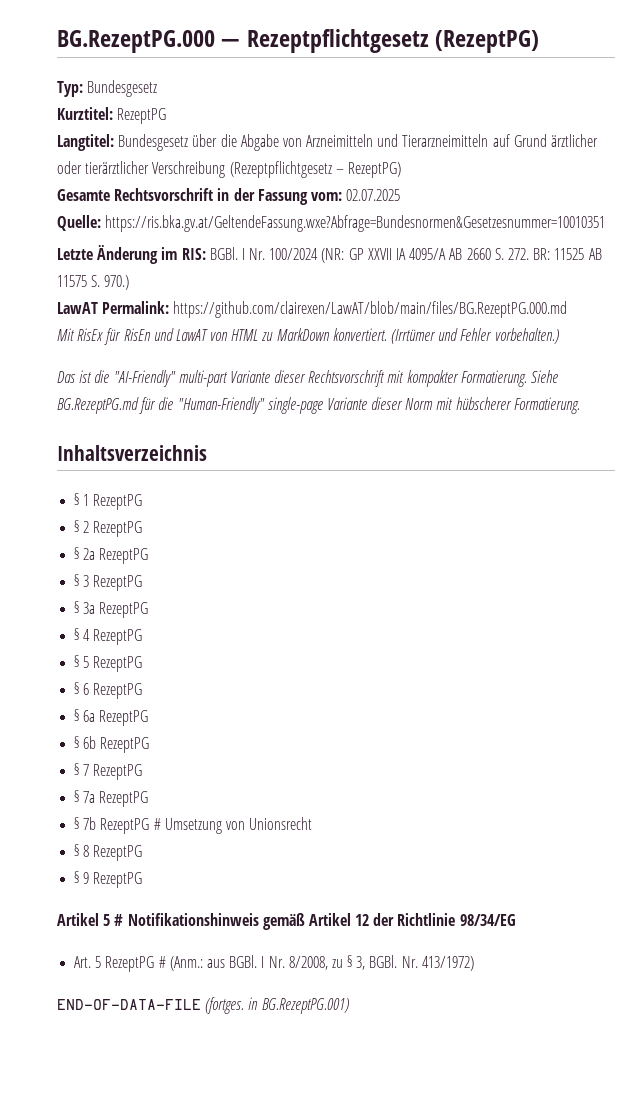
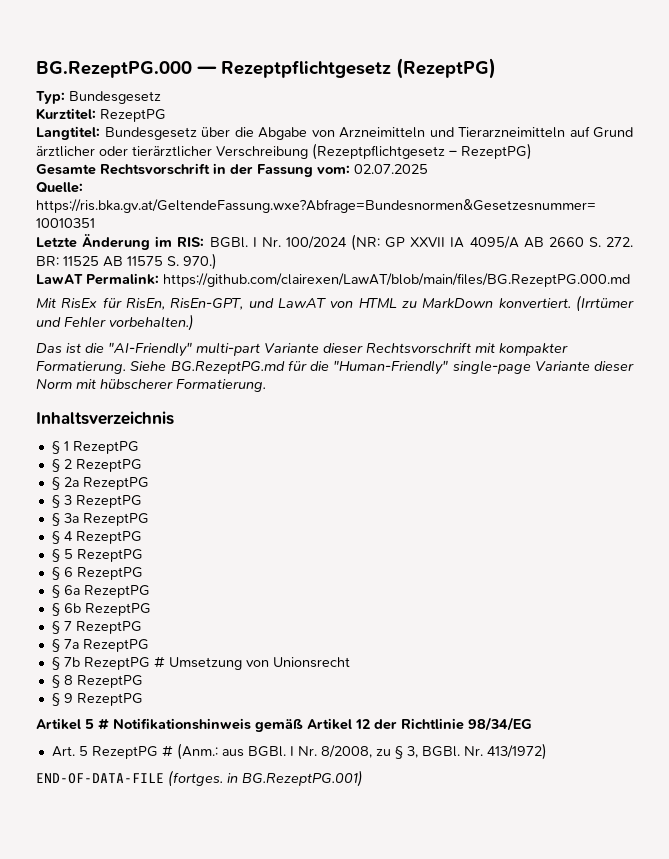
[123,328,151,341] RisEn -> [125,298,244,310] RisEn, RisEn-GPT,

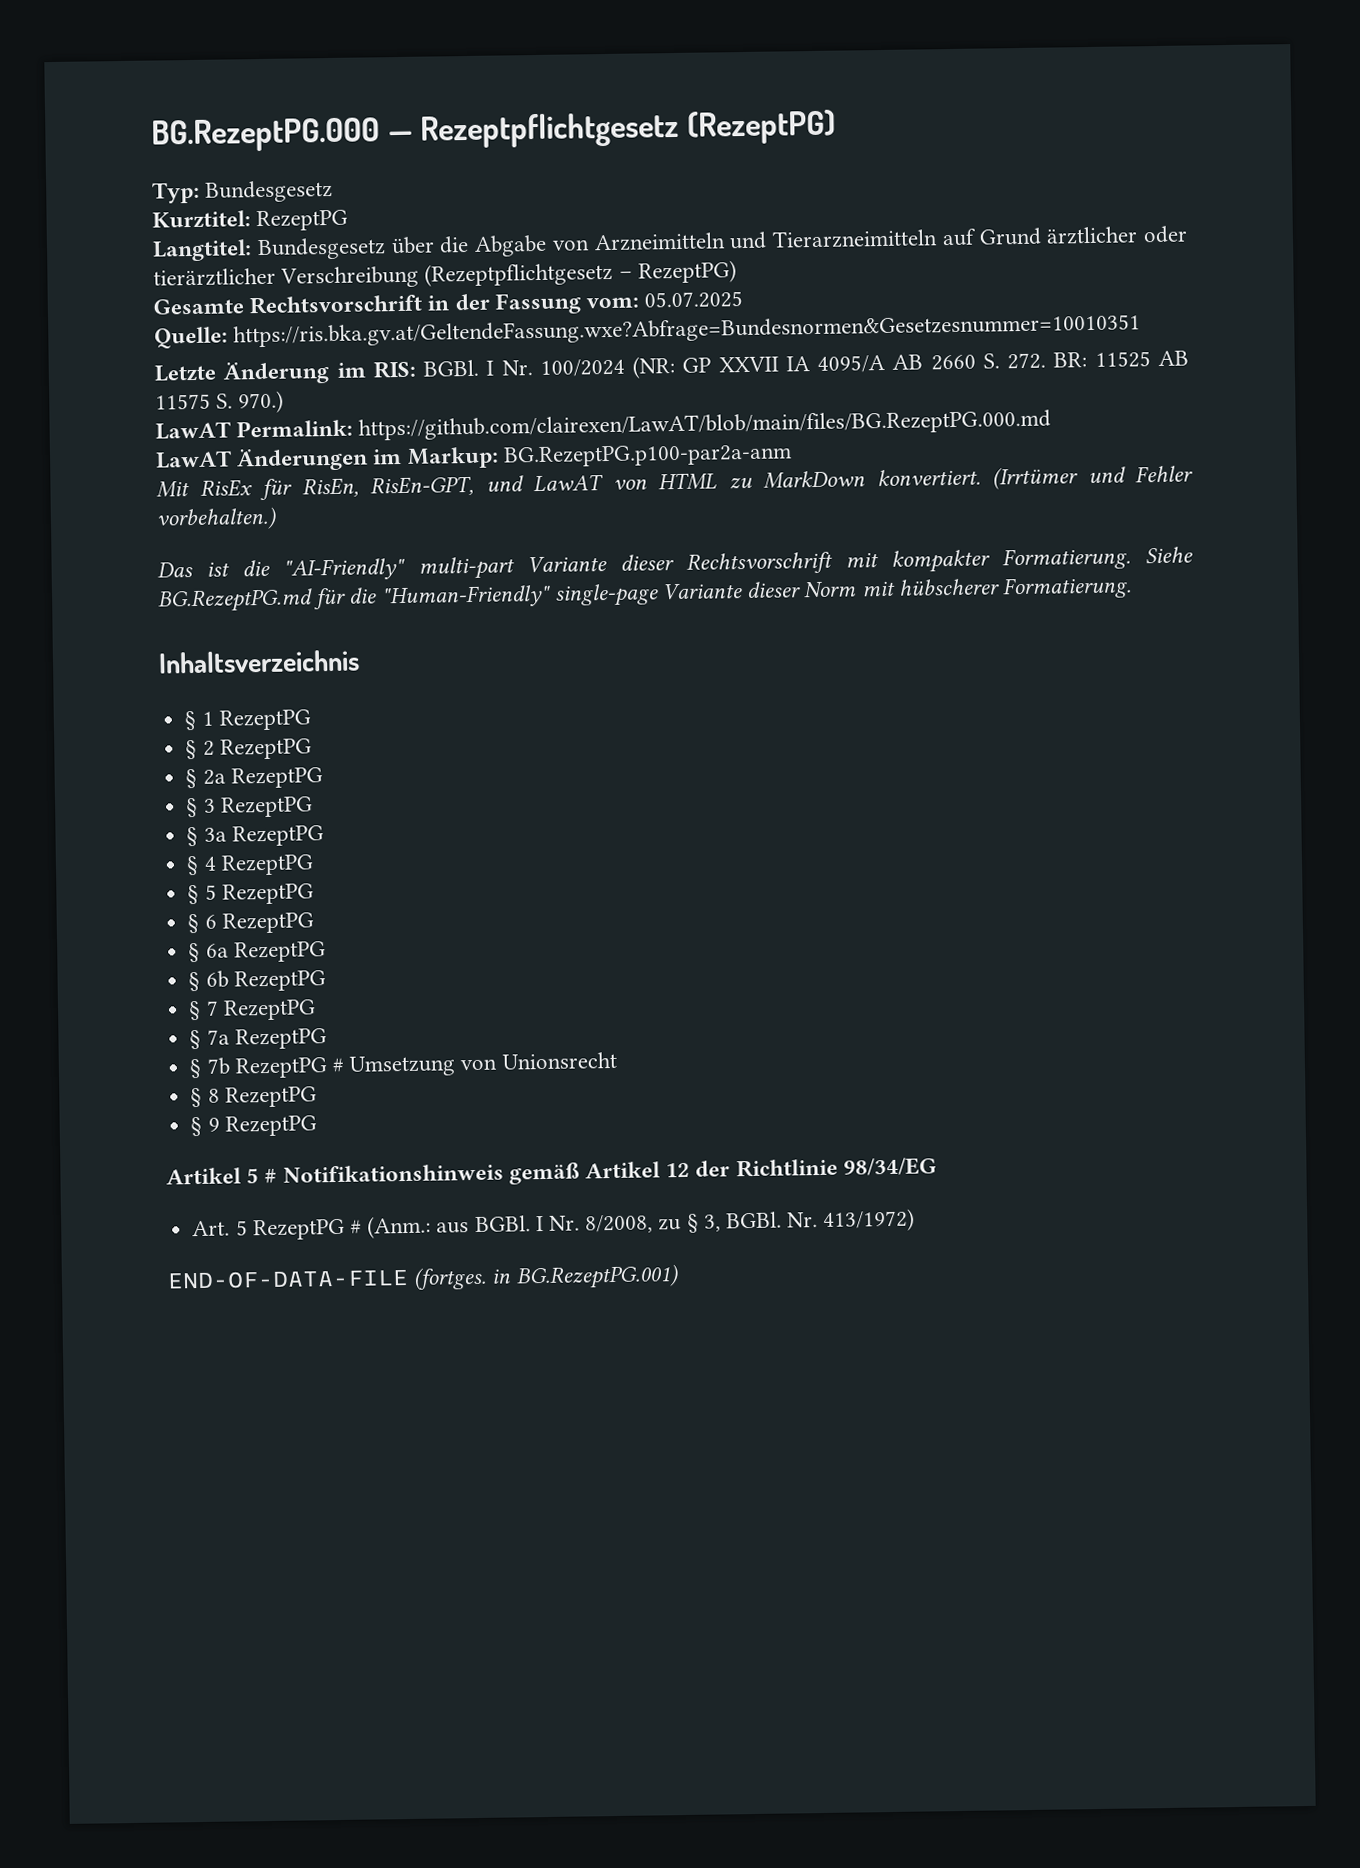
[354,164,428,174] 02.07.2025 -> [644,291,744,309] 05.07.2025
(630, 280) none -> [155,443,792,472] // LawAT Änderungen im Markup: BG.RezeptPG.p100-par2a-anm

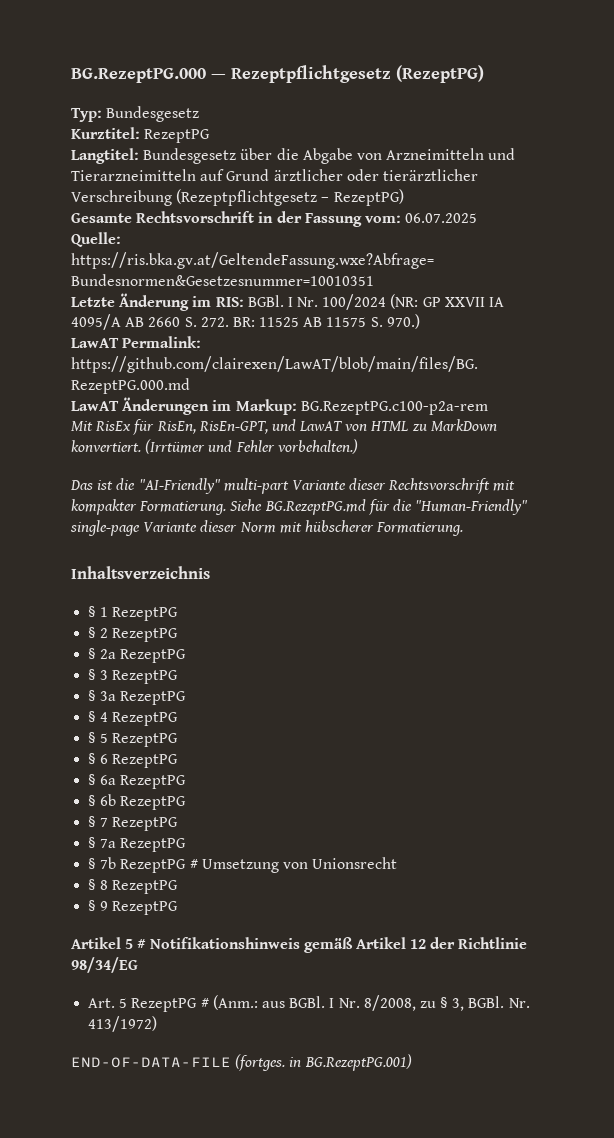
[644,291,744,309] 05.07.2025 -> [405,213,478,223] 06.07.2025
[502,443,792,468] BG.RezeptPG.p100-par2a-anm -> [300,401,488,415] BG.RezeptPG.c100-p2a-rem

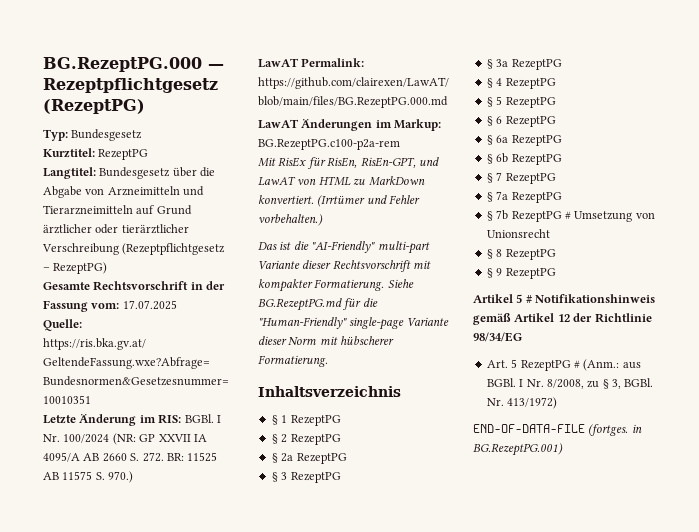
[405,213,478,223] 06.07.2025 -> [122,300,177,310] 17.07.2025

